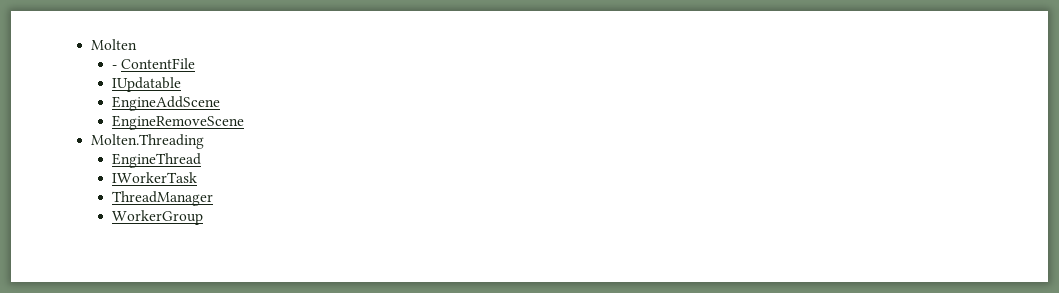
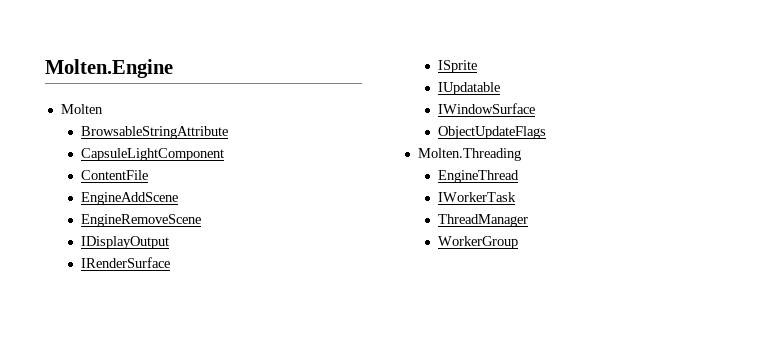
(91, 44) none -> [45,59,173,78] Molten.Engine //
[112,65,118,69] - -> [81,126,229,139] [81,148,225,161] BrowsableStringAttribute // CapsuleLightComponent //
[112,77,182,92] // IUpdatable -> (149, 175) none
(245, 122) none -> [81,236,170,249] [81,257,171,268] [438,60,478,73] [438,82,501,95] [438,103,536,114] [438,126,547,139] // IDisplayOutput // IRenderSurface // ISprite // IUpdatable // IWindowSurface // ObjectUpdateFlags

